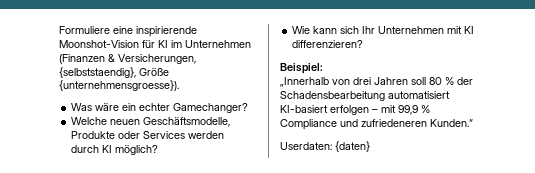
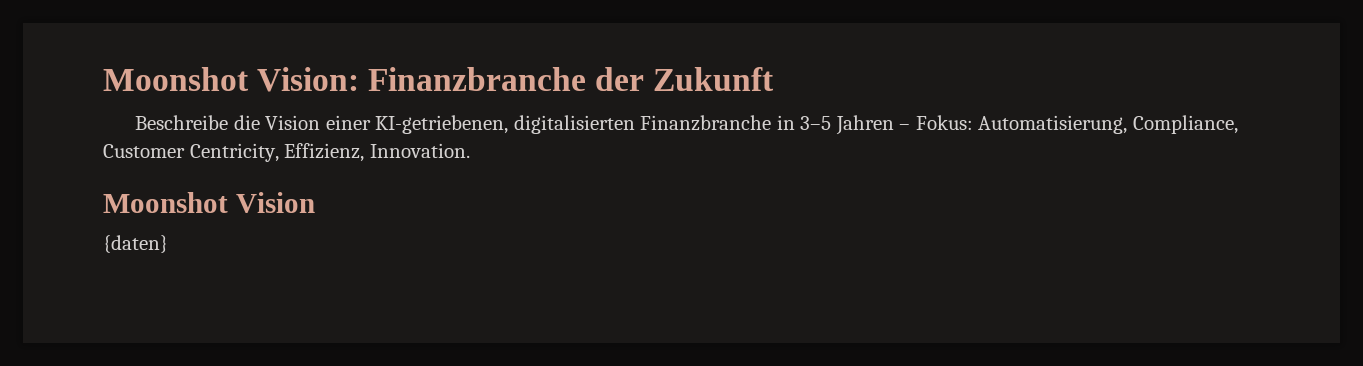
[59,26,197,37] [59,40,251,48] [59,54,196,64] [59,67,169,78] [59,80,179,91] [71,103,249,113] [71,117,231,127] [71,131,225,139] [71,145,159,155] [292,26,475,34] [292,40,364,48] [280,63,323,74] [280,77,473,87] [280,91,450,101] [280,105,430,115] [280,119,473,130] [280,142,332,150] Formuliere eine inspirierende Moonshot-Vision für KI im Unternehmen (Finanzen & Versicherungen, {selbststaendig}, Größe {unternehmensgroesse}). // Was wäre ein echter Gamechanger? // Welche neuen Geschäftsmodelle, Produkte oder Services werden durch KI möglich? // Wie kann sich Ihr Unternehmen mit KI differenzieren? // Beispiel: // „Innerhalb von drei Jahren soll 80 % der Schadensbearbeitung automatisiert KI-basiert erfolgen – mit 99,9 % Compliance und zufriedeneren Kunden.“ // Userdaten: -> [103,67,775,92] [135,115,1239,135] [103,143,470,162] [103,192,315,213] Moonshot Vision: Finanzbranche der Zukunft // Beschreibe die Vision einer KI-getriebenen, digitalisierten Finanzbranche in 3–5 Jahren – Fokus: Automatisierung, Compliance, Customer Centricity, Effizienz, Innovation. // Moonshot Vision //

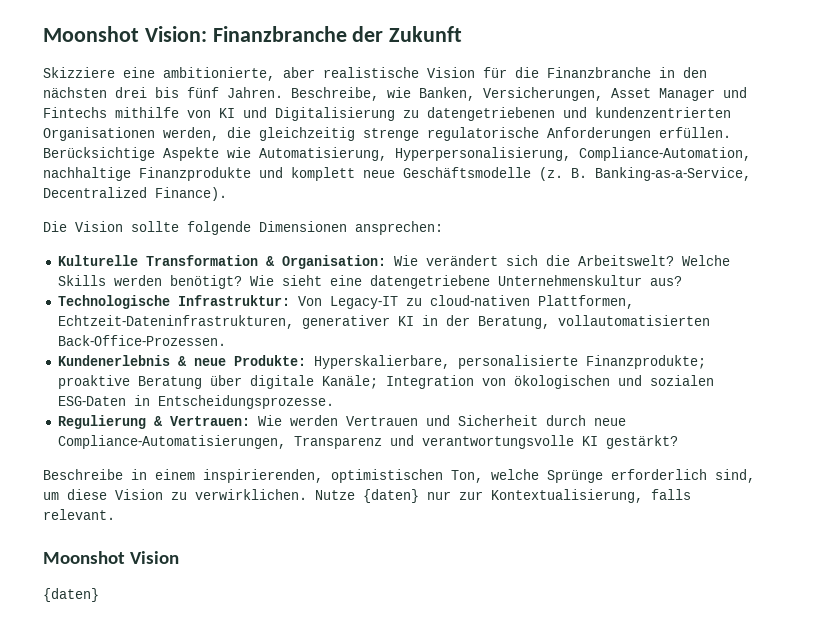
[135,115,1239,135] [103,143,470,162] Beschreibe die Vision einer KI-getriebenen, digitalisierten Finanzbranche in 3–5 Jahren – Fokus: Automatisierung, Compliance, Customer Centricity, Effizienz, Innovation. -> [43,67,707,81] [43,87,747,101] [43,107,731,121] [43,127,731,141] [43,147,751,161] [43,167,751,181] [43,187,227,201] [43,221,443,235] [57,255,730,269] [57,275,682,289] [57,295,634,309] [57,315,710,329] [57,335,226,346] [57,355,706,369] [57,375,714,389] [57,395,334,409] [57,415,626,429] [57,435,678,449] [43,469,755,483] [43,489,691,503] [43,509,115,520] Skizziere eine ambitionierte, aber realistische Vision für die Finanzbranche in den nächsten drei bis fünf Jahren. Beschreibe, wie Banken, Versicherungen, Asset Manager und Fintechs mithilfe von KI und Digitalisierung zu datengetriebenen und kundenzentrierten Organisationen werden, die gleichzeitig strenge regulatorische Anforderungen erfüllen. Berücksichtige Aspekte wie Automatisierung, Hyperpersonalisierung, Compliance‑Automation, nachhaltige Finanzprodukte und komplett neue Geschäftsmodelle (z. B. Banking‑as‑a‑Service, Decentralized Finance). // Die Vision sollte folgende Dimensionen ansprechen: // Kulturelle Transformation & Organisation: Wie verändert sich die Arbeitswelt? Welche Skills werden benötigt? Wie sieht eine datengetriebene Unternehmenskultur aus? // Technologische Infrastruktur: Von Legacy‑IT zu cloud‑nativen Plattformen, Echtzeit‑Dateninfrastrukturen, generativer KI in der Beratung, vollautomatisierten Back‑Office‑Prozessen. // Kundenerlebnis & neue Produkte: Hyperskalierbare, personalisierte Finanzprodukte; proaktive Beratung über digitale Kanäle; Integration von ökologischen und sozialen ESG‑Daten in Entscheidungsprozesse. // Regulierung & Vertrauen: Wie werden Vertrauen und Sicherheit durch neue Compliance‑Automatisierungen, Transparenz und verantwortungsvolle KI gestärkt? // Beschreibe in einem inspirierenden, optimistischen Ton, welche Sprünge erforderlich sind, um diese Vision zu verwirklichen. Nutze {daten} nur zur Kontextualisierung, falls relevant.

